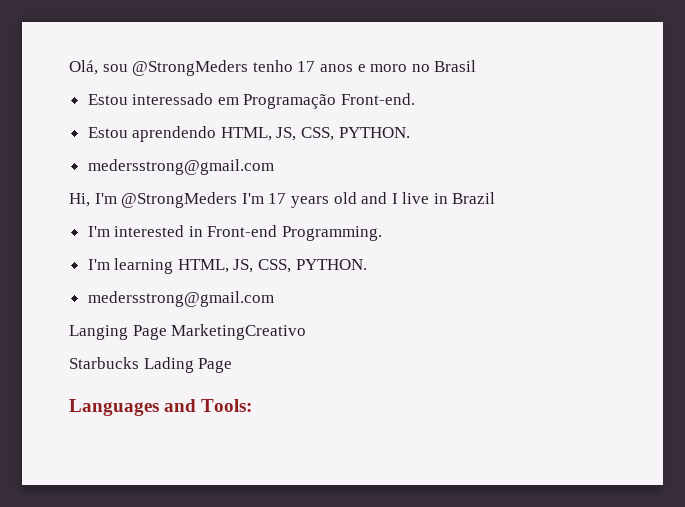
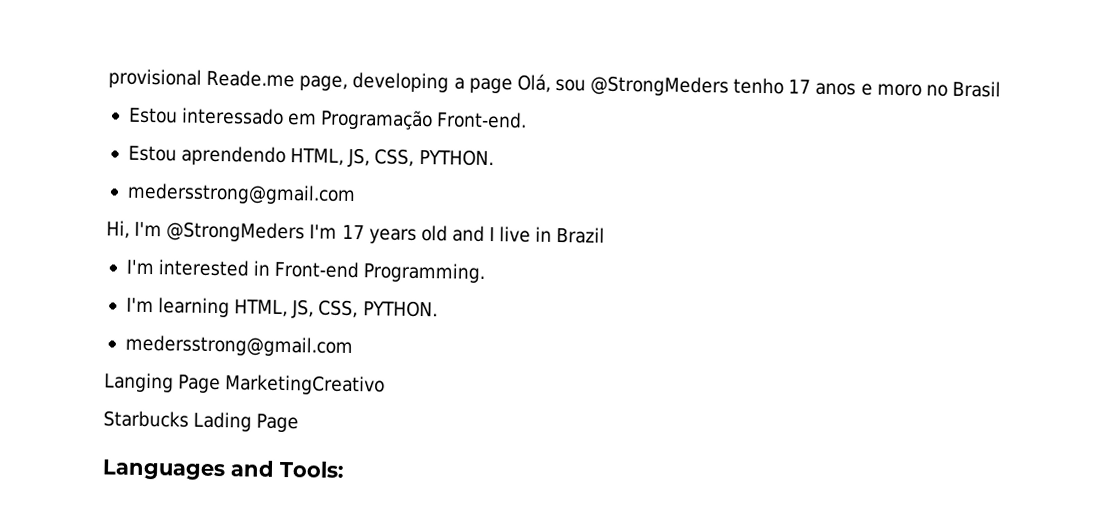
(69, 67) none -> [108,68,513,94] provisional Reade.me page, developing a page

